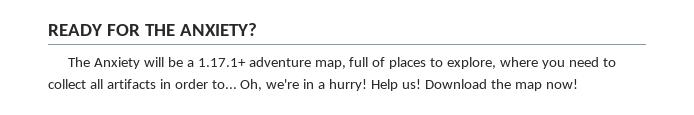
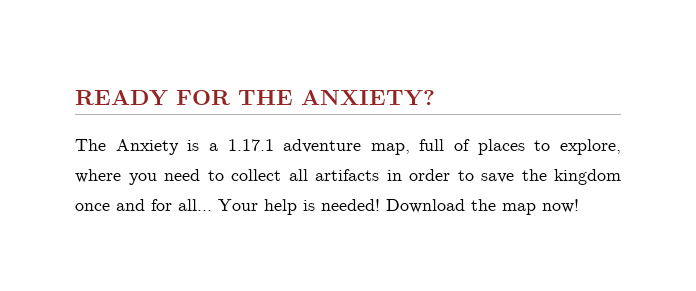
[143,57,246,67] will be a 1.17.1+ -> [187,139,274,151] is a 1.17.1
[211,79,421,91] to... Oh, we're in a hurry! Help us! -> [457,169,621,185] [75,199,380,215] to save the kingdom once and for all... Your help is needed!

